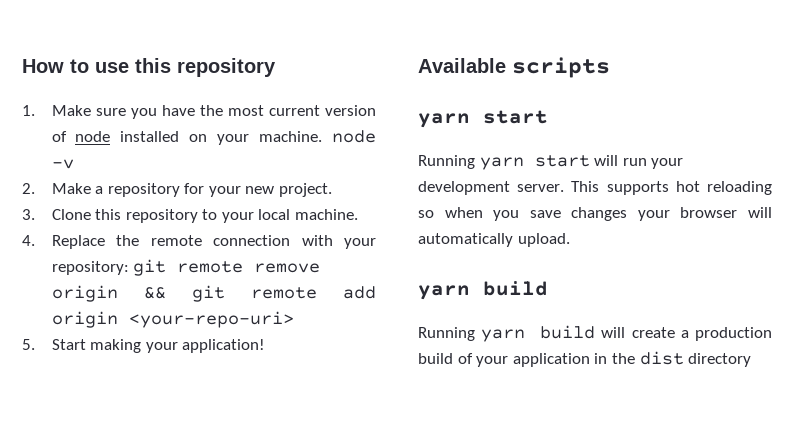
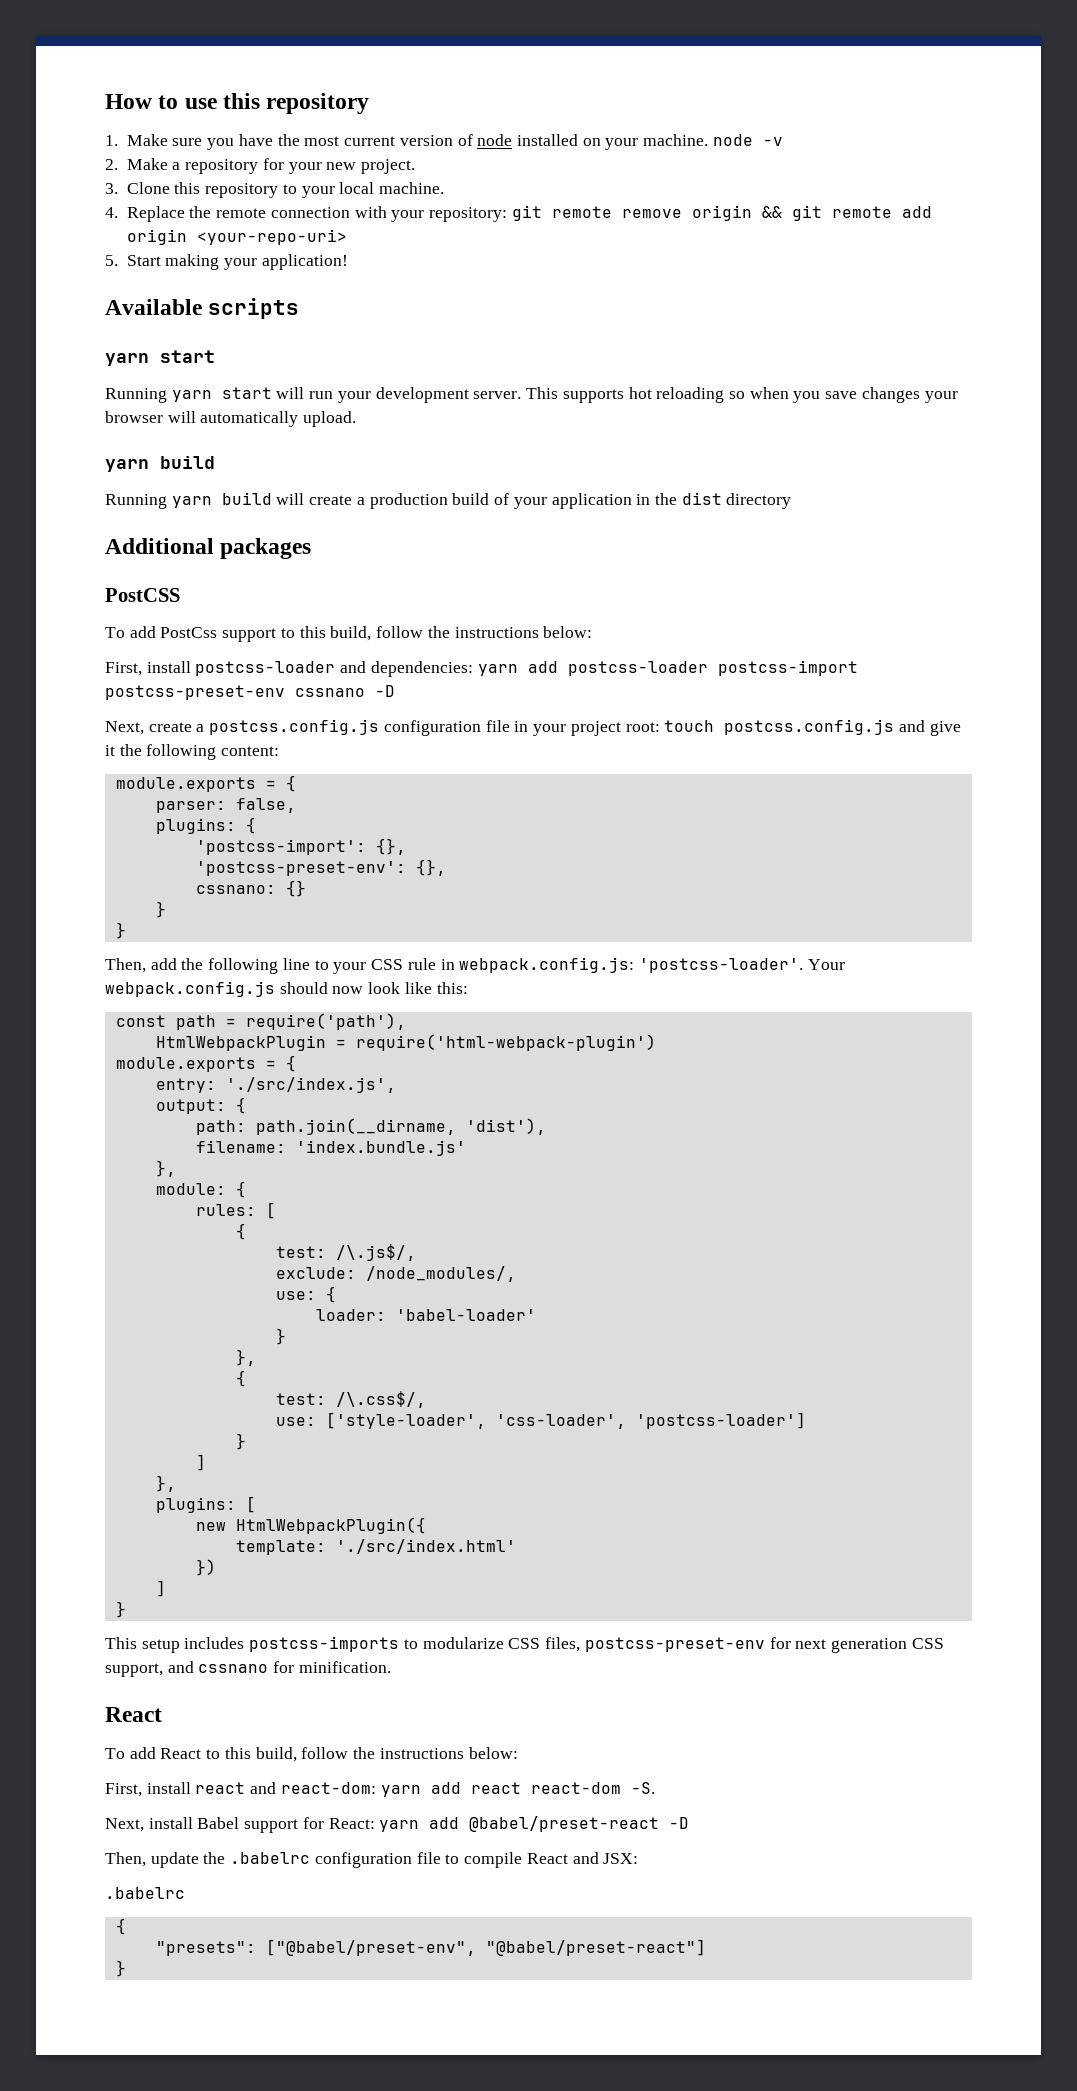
(752, 360) none -> [105,538,312,559] [105,588,180,602] [105,626,593,642] [105,660,858,677] [105,685,395,700] [105,719,961,736] [105,744,280,760] [115,775,296,792] [155,798,296,813] [155,817,256,834] [195,838,406,855] [195,859,446,876] [195,880,306,897] [155,901,166,918] [115,922,126,939] [105,957,845,974] [105,981,468,997] [115,1013,406,1030] [155,1034,656,1051] [115,1055,296,1072] [155,1077,396,1093] [155,1097,246,1114] [195,1118,546,1135] [195,1140,466,1156] [155,1160,176,1177] [155,1181,246,1198] [195,1202,276,1219] [235,1223,246,1240] [275,1244,416,1261] [275,1266,516,1282] [275,1286,336,1303] [315,1309,536,1321] [275,1328,286,1345] [235,1349,256,1366] [235,1370,246,1387] [275,1391,426,1408] [275,1412,806,1429] [235,1433,246,1450] [195,1454,206,1471] [155,1475,176,1492] [155,1496,256,1513] [195,1517,426,1534] [235,1539,516,1555] [195,1559,216,1576] [155,1580,166,1597] [115,1601,126,1618] [105,1636,944,1653] [105,1661,391,1677] [105,1707,162,1722] [105,1747,518,1762] [105,1782,655,1797] [105,1816,690,1833] [105,1852,639,1868] [105,1887,185,1899] [115,1918,126,1935] [155,1939,706,1956] [115,1960,126,1977] // Additional packages // PostCSS // To add PostCss support to this build, follow the instructions below: // First, install postcss-loader and dependencies: yarn add postcss-loader postcss-import postcss-preset-env cssnano -D // Next, create a postcss.config.js configuration file in your project root: touch postcss.config.js and give it the following content: // module.exports = { // parser: false, // plugins: { // 'postcss-import': {}, // 'postcss-preset-env': {}, // cssnano: {} // } // } // Then, add the following line to your CSS rule in webpack.config.js: 'postcss-loader'. Your webpack.config.js should now look like this: // const path = require('path'), // HtmlWebpackPlugin = require('html-webpack-plugin') // module.exports = { // entry: './src/index.js', // output: { // path: path.join(__dirname, 'dist'), // filename: 'index.bundle.js' // }, // module: { // rules: [ // { // test: /\.js$/, // exclude: /node_modules/, // use: { // loader: 'babel-loader' // } // }, // { // test: /\.css$/, // use: ['style-loader', 'css-loader', 'postcss-loader'] // } // ] // }, // plugins: [ // new HtmlWebpackPlugin({ // template: './src/index.html' // }) // ] // } // This setup includes postcss-imports to modularize CSS files, postcss-preset-env for next generation CSS support, and cssnano for minification. // React // To add React to this build, follow the instructions below: // First, install react and react-dom: yarn add react react-dom -S. // Next, install Babel support for React: yarn add @babel/preset-react -D // Then, update the .babelrc configuration file to compile React and JSX: // .babelrc // { // "presets": ["@babel/preset-env", "@babel/preset-react"] // }

